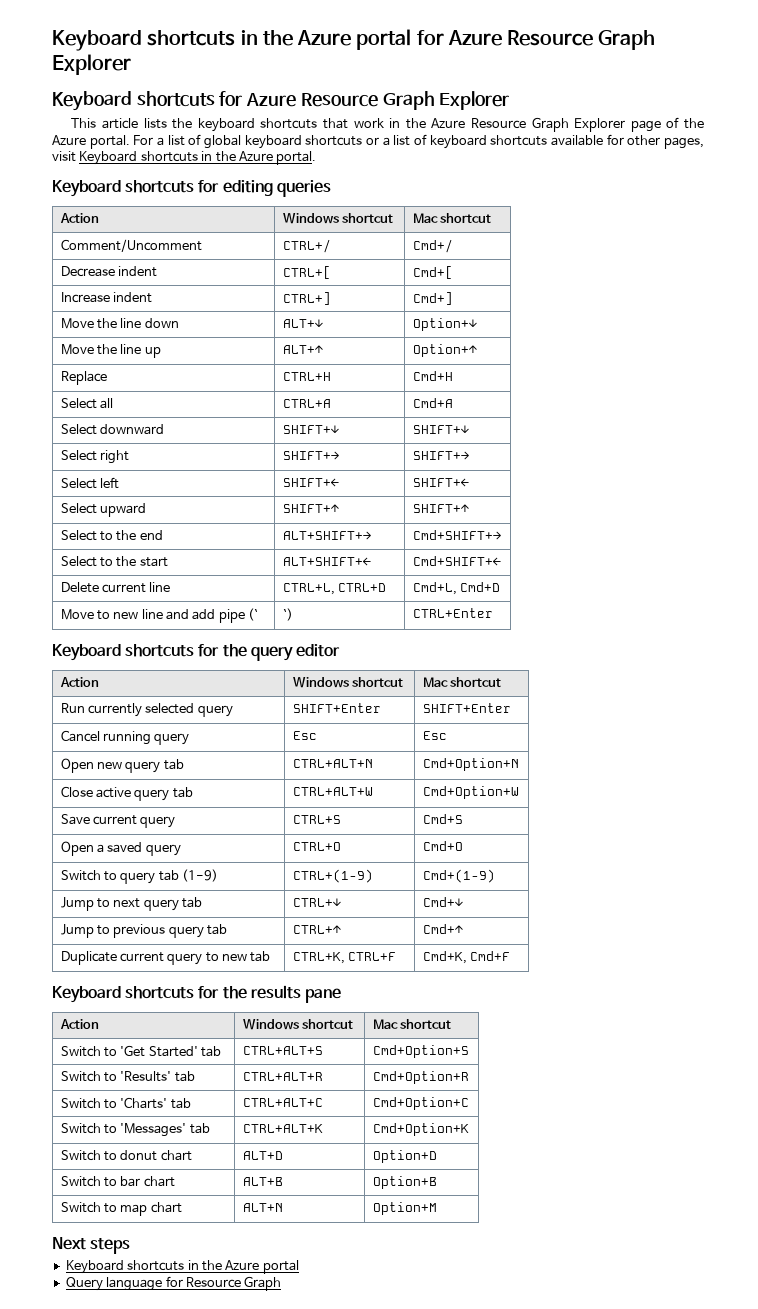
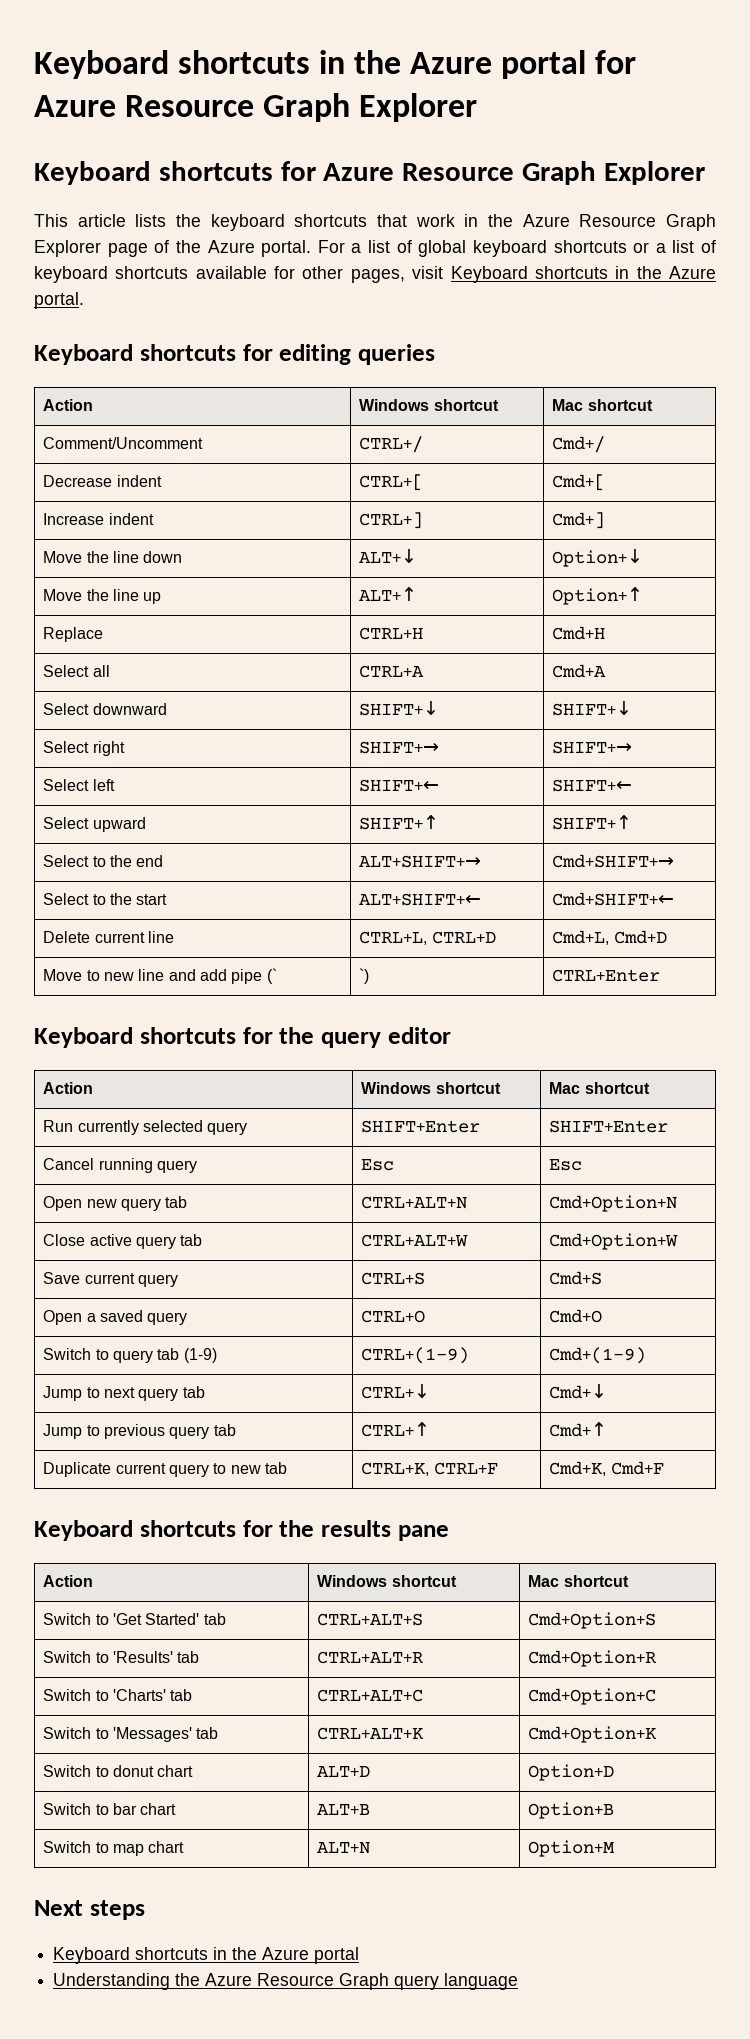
[65,1276,282,1291] Query language for Resource Graph -> [53,1973,519,1990] Understanding the Azure Resource Graph query language

